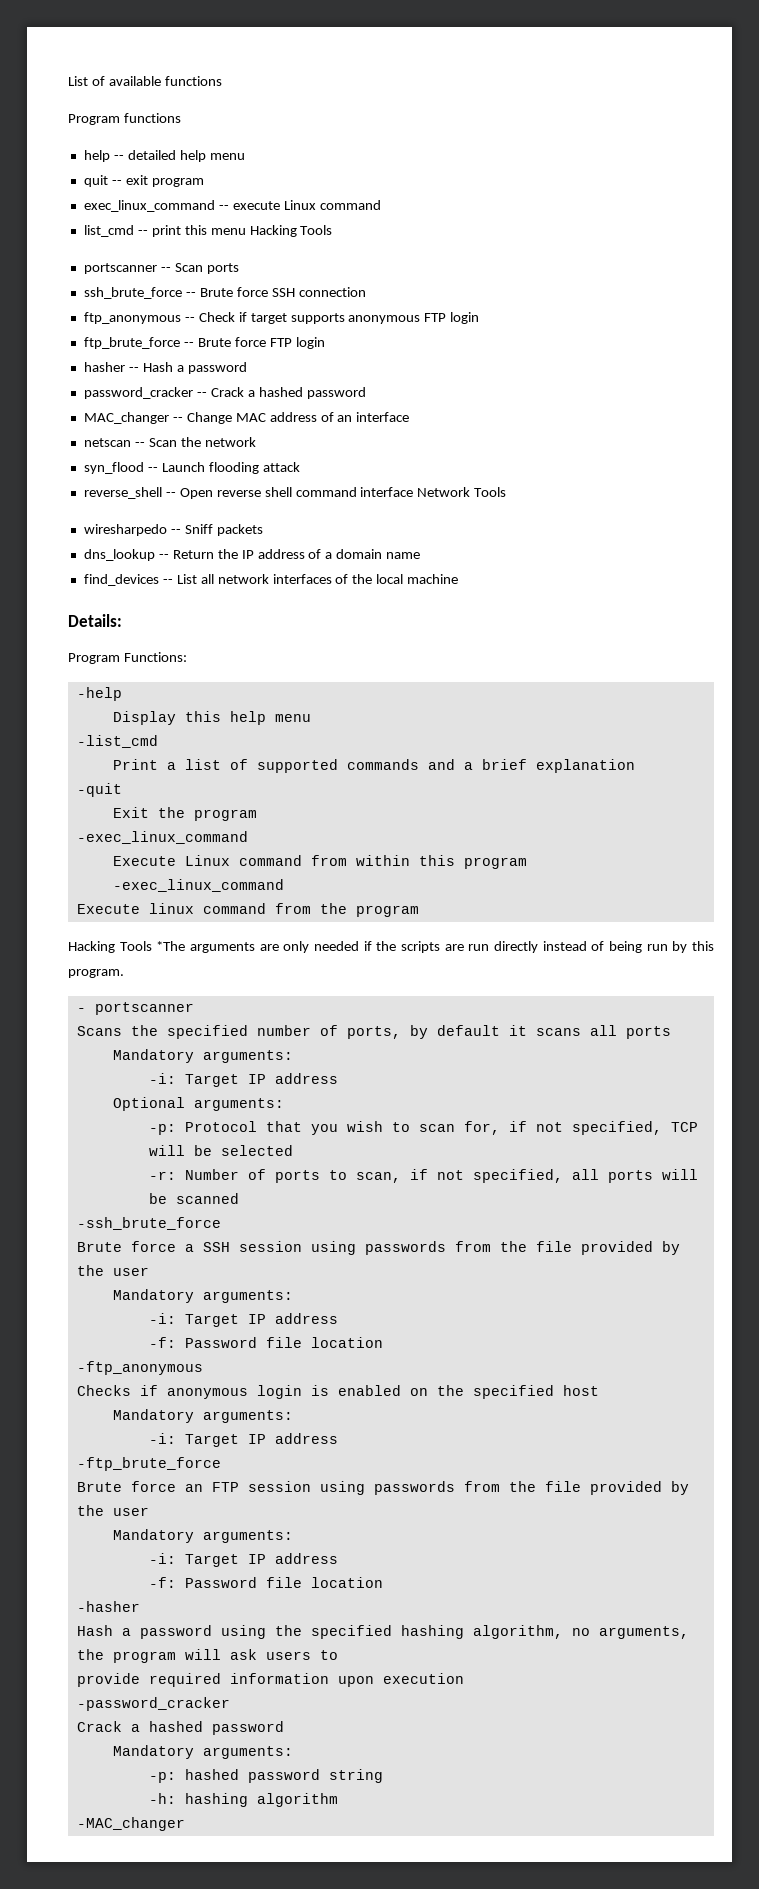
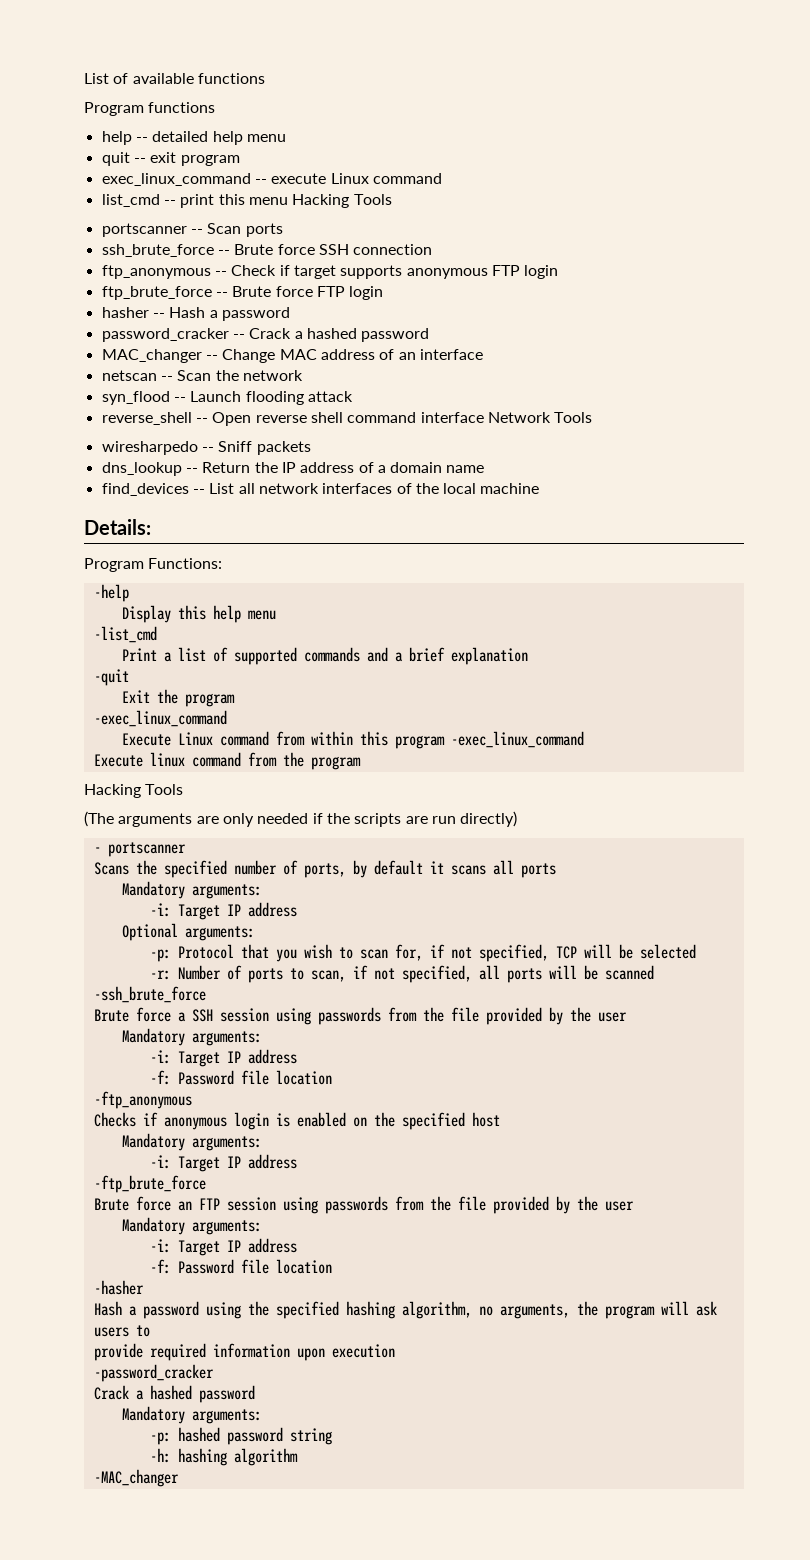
[156,941,186,951] *The -> [84,811,114,827] // (The
[494,941,714,953] [68,969,124,978] directly instead of being run by this program. -> [460,811,518,827] directly)

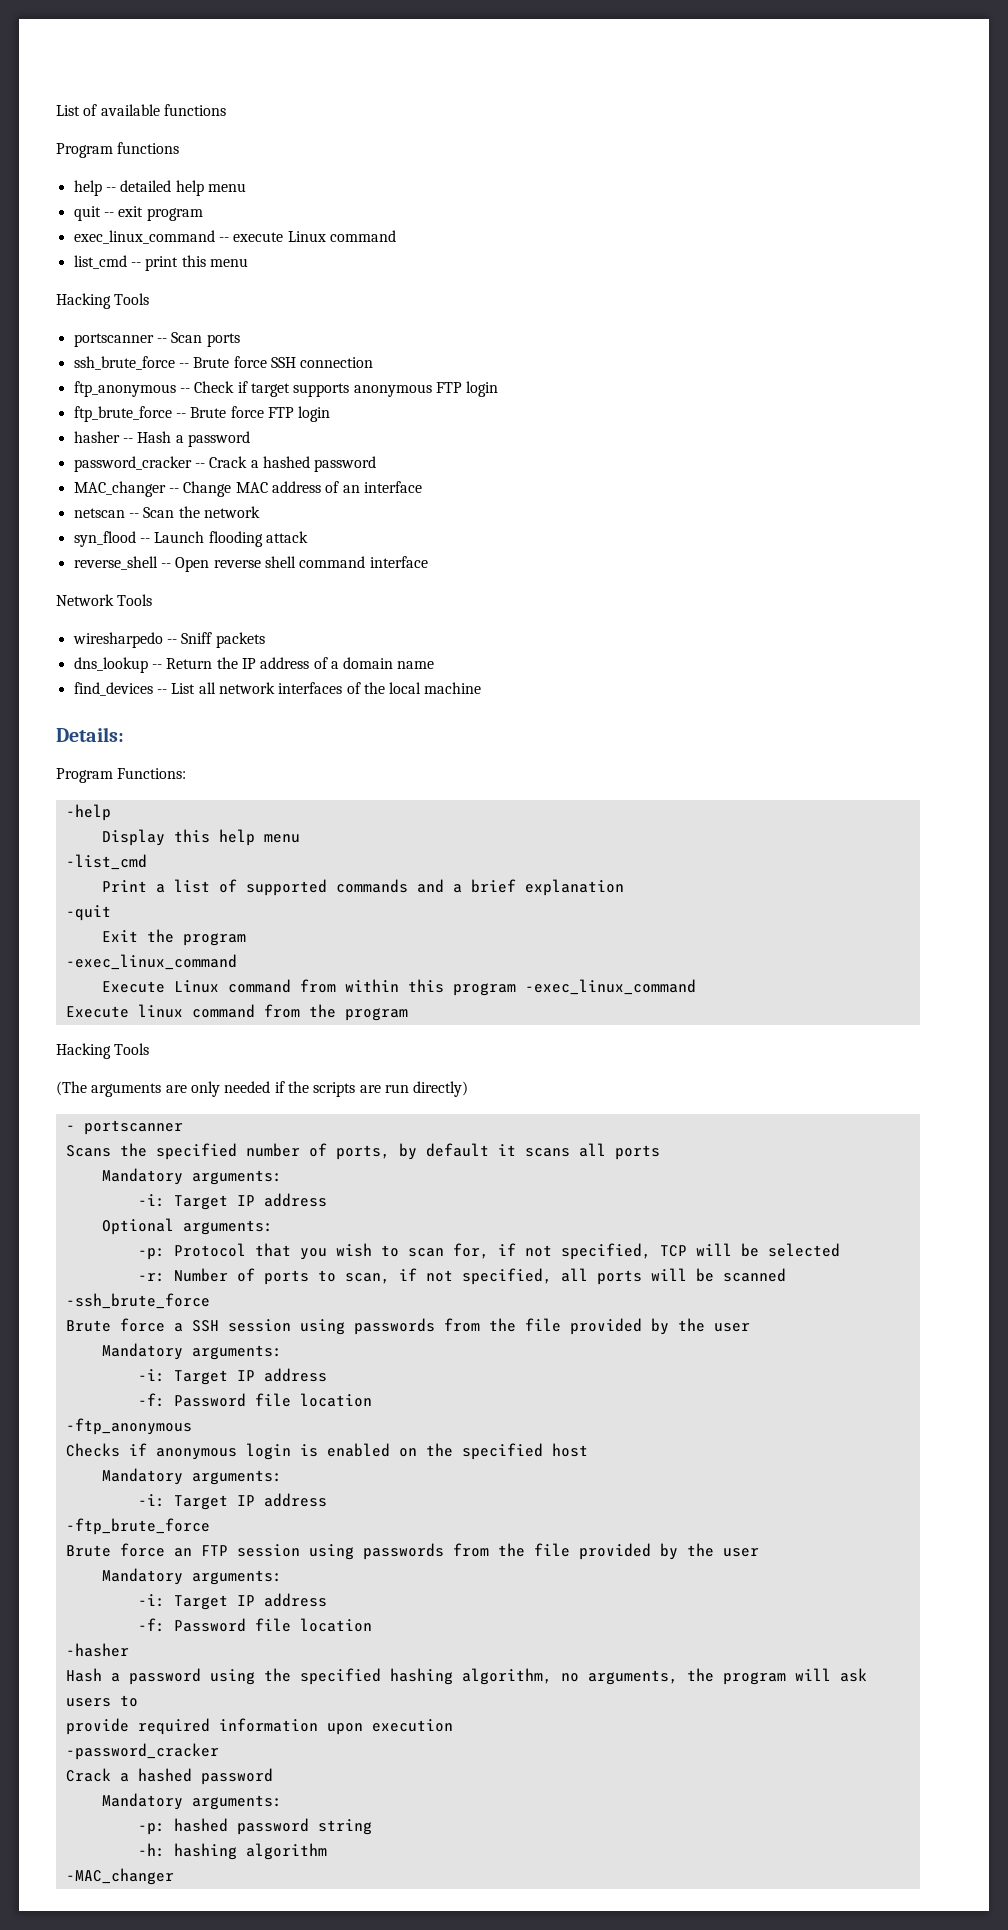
(288, 201) none -> (248, 262) //
(484, 417) none -> (428, 562) //

